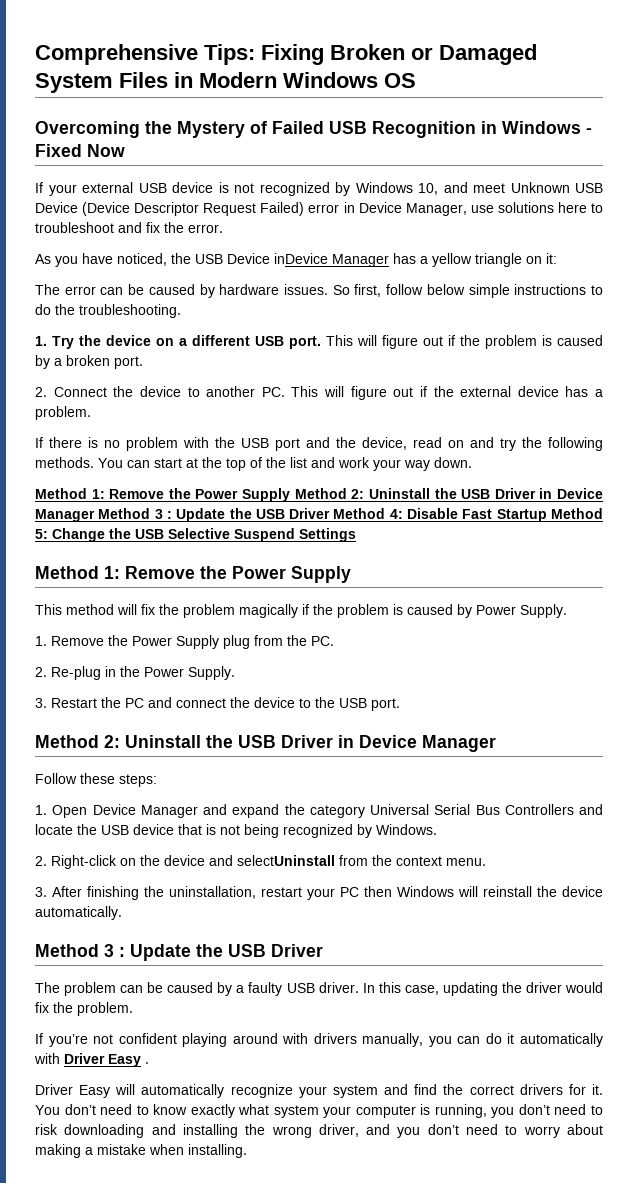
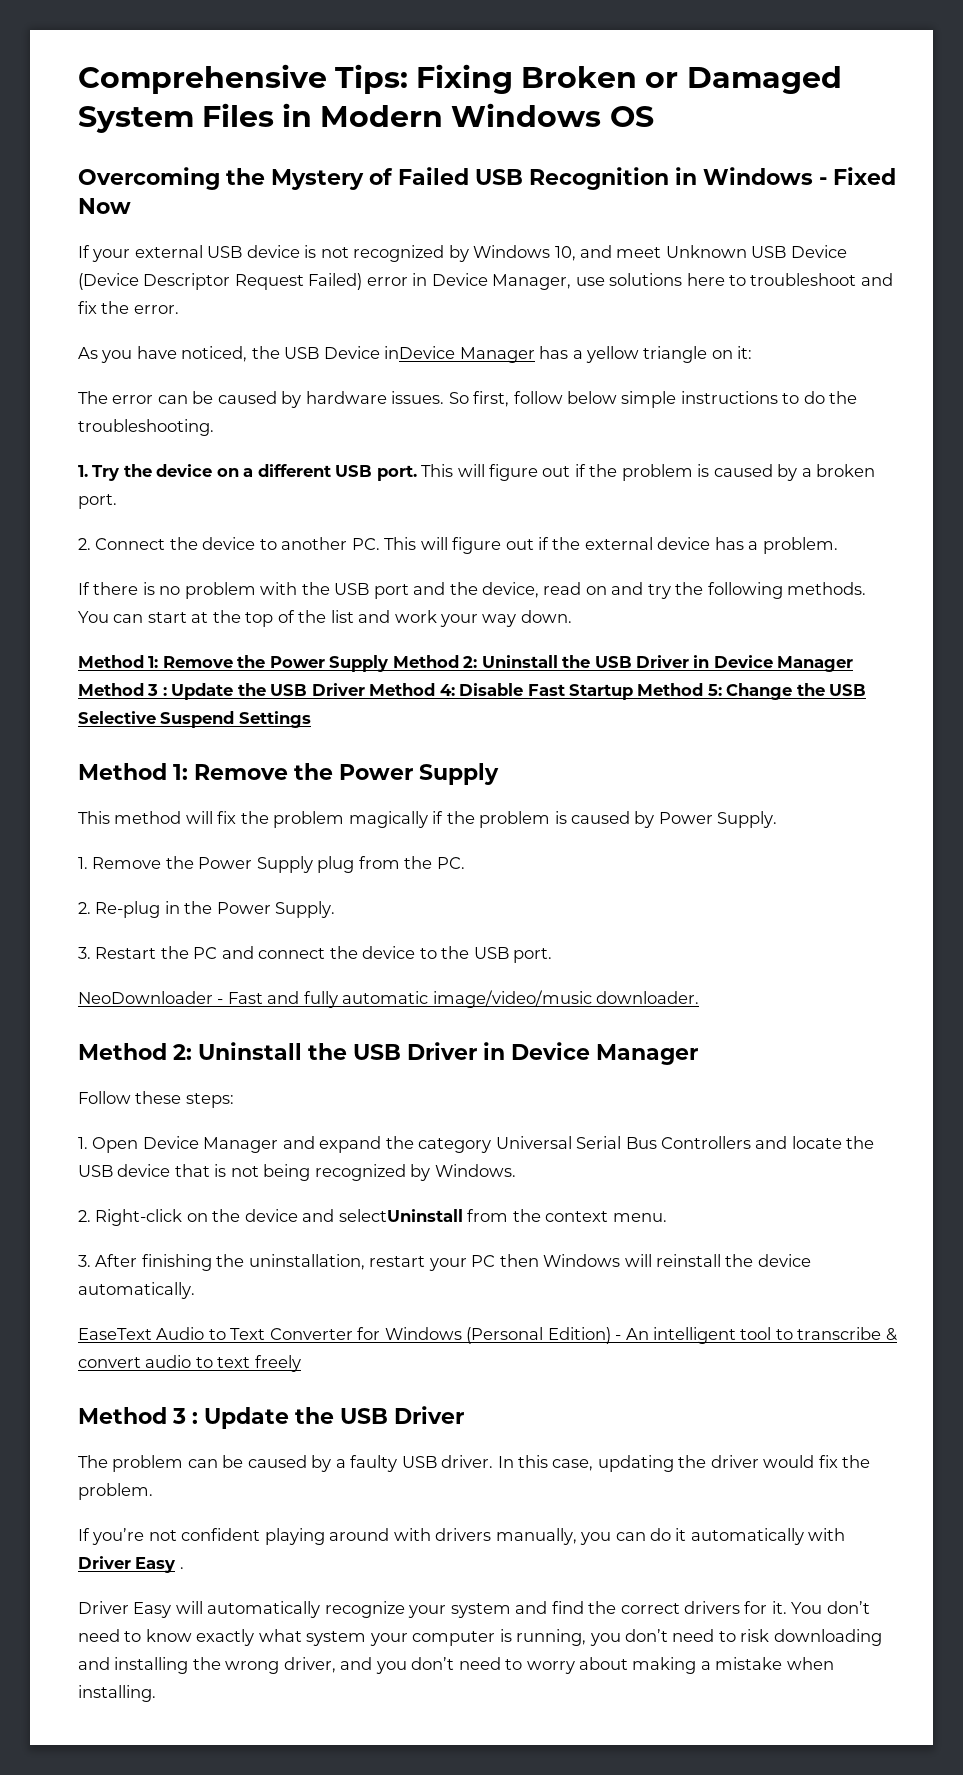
(400, 704) none -> [78,990,700,1008] // NeoDownloader - Fast and fully automatic image/video/music downloader.
(122, 913) none -> [78,1327,897,1344] [78,1355,301,1372] // EaseText Audio to Text Converter for Windows (Personal Edition) - An intelligent tool to transcribe & convert audio to text freely

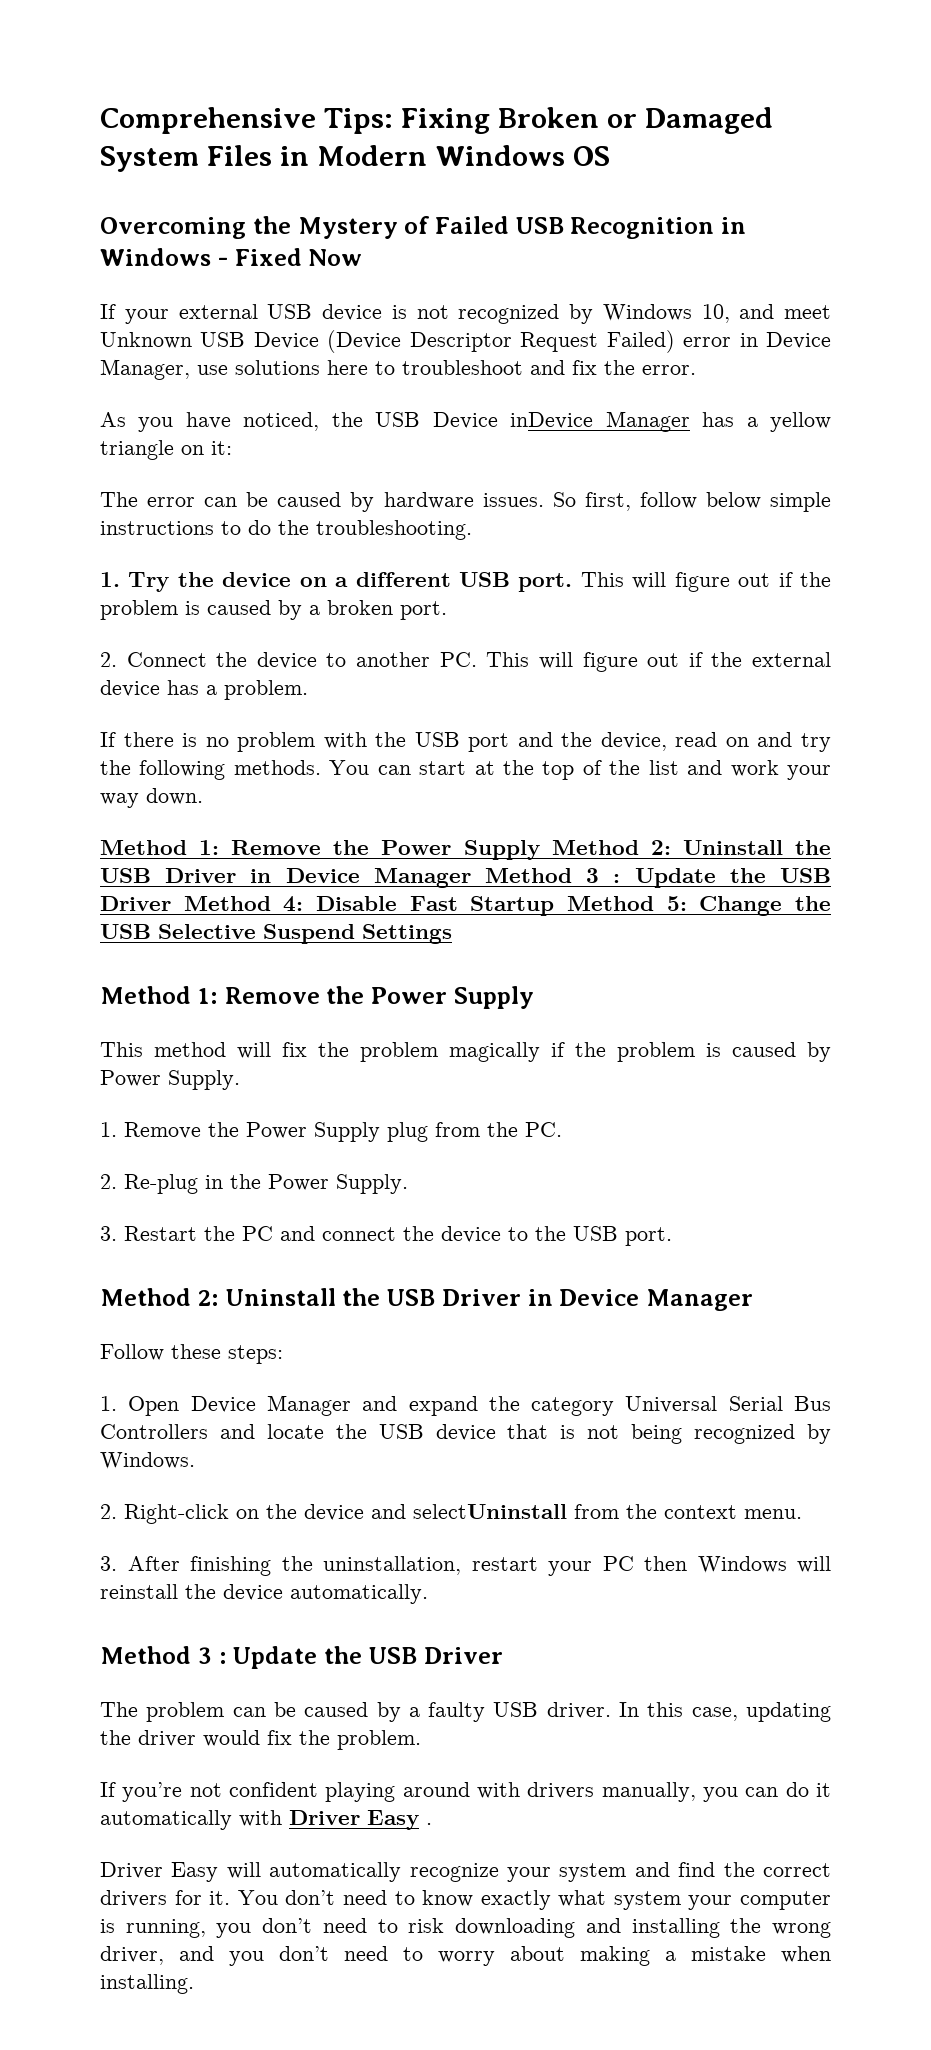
[78,990,700,1008] // NeoDownloader - Fast and fully automatic image/video/music downloader. -> (672, 1236) none
[78,1327,897,1344] [78,1355,301,1372] // EaseText Audio to Text Converter for Windows (Personal Edition) - An intelligent tool to transcribe & convert audio to text freely -> (428, 1594) none

